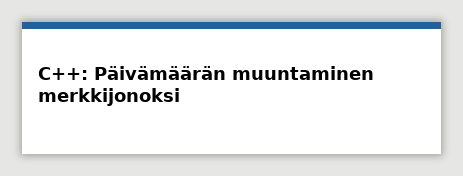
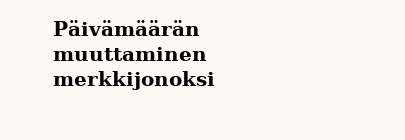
[38,66,374,80] C++: Päivämäärän muuntaminen -> [53,20,200,36] [53,47,207,61] Päivämäärän muuttaminen

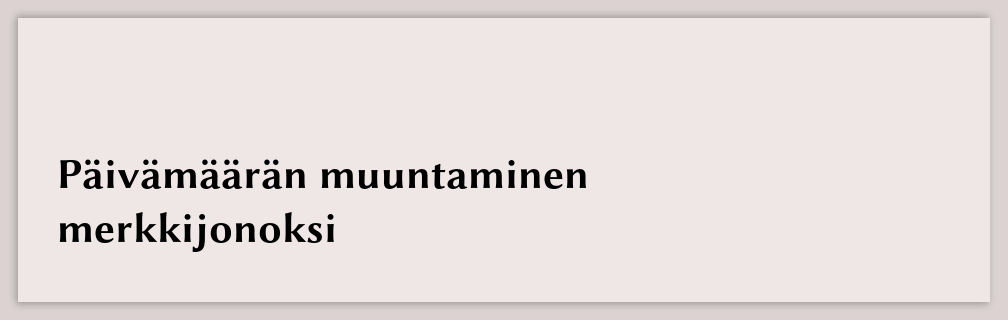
[53,47,207,61] muuttaminen -> [319,160,590,189] muuntaminen

